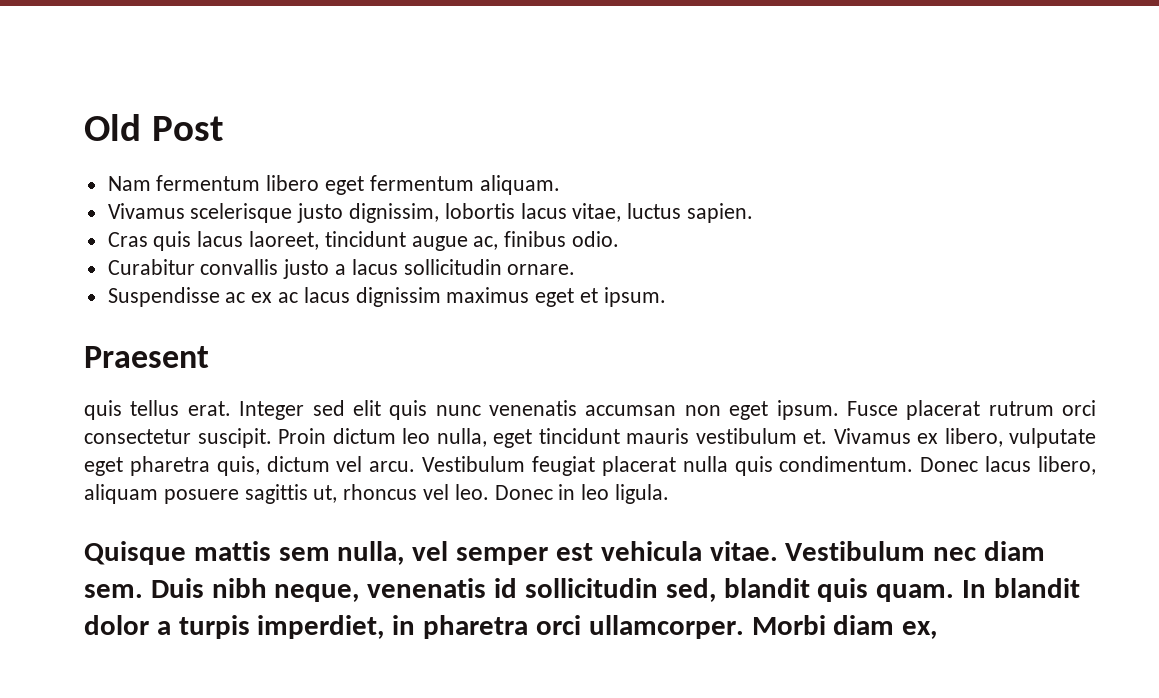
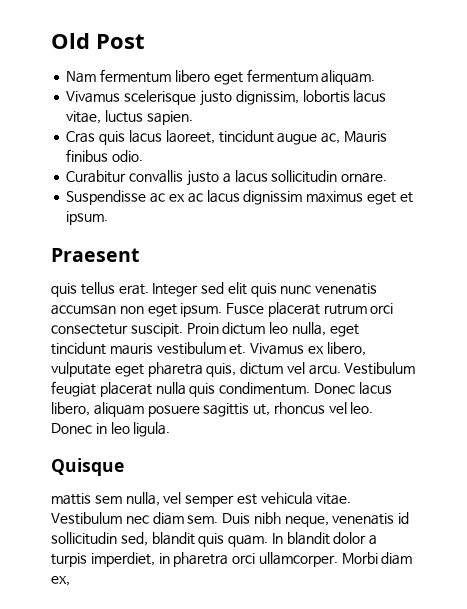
(499, 243) none -> [343,131,387,143] Mauris
(186, 553) none -> (124, 467) //

